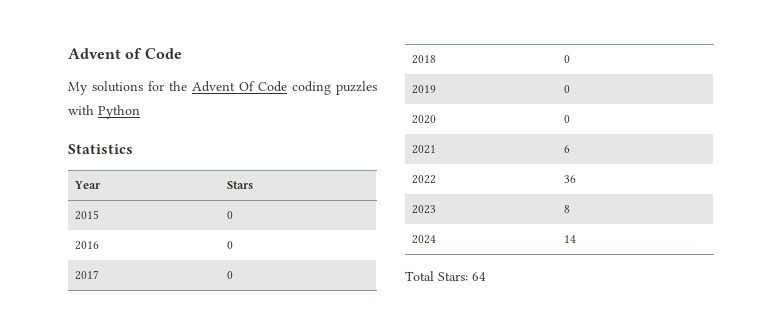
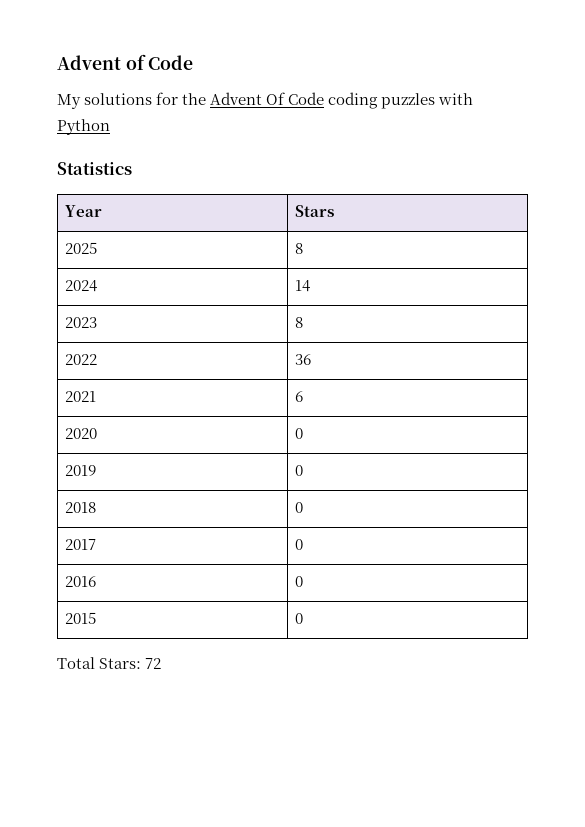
[75,210,100,220] 2015 -> [65,242,98,254] [295,243,304,254] [65,280,98,292] [295,280,311,292] [65,317,98,328] [295,317,304,328] [65,354,98,365] [295,354,312,365] [65,391,97,402] [295,391,304,402] [65,428,98,439] [295,428,304,439] [65,465,97,476] [295,465,304,476] [65,502,97,513] [295,502,304,513] [65,539,97,550] 2025 | 8 // 2024 | 14 // 2023 | 8 // 2022 | 36 // 2021 | 6 // 2020 | 0 // 2019 | 0 // 2018 | 0 // 2017
[75,270,100,280] [227,271,234,279] [412,55,437,64] [564,55,571,63] [412,85,437,94] [564,85,571,93] [412,115,437,124] [564,115,571,123] [412,145,437,154] [564,145,571,153] [412,175,437,184] [564,175,577,183] [412,205,437,214] [564,205,571,213] [412,235,437,244] [564,235,577,243] 2017 | 0 // 2018 | 0 // 2019 | 0 // 2020 | 0 // 2021 | 6 // 2022 | 36 // 2023 | 8 // 2024 | 14 -> [65,612,97,624] [295,613,304,624] 2015 | 0
[472,272,486,281] 64 -> [145,658,162,669] 72

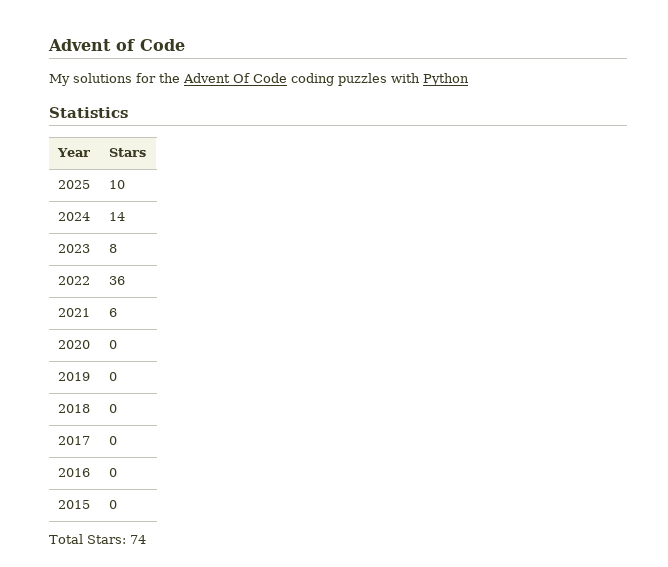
[295,243,304,254] 8 -> [109,180,126,189] 10
[145,658,162,669] 72 -> [130,535,146,544] 74

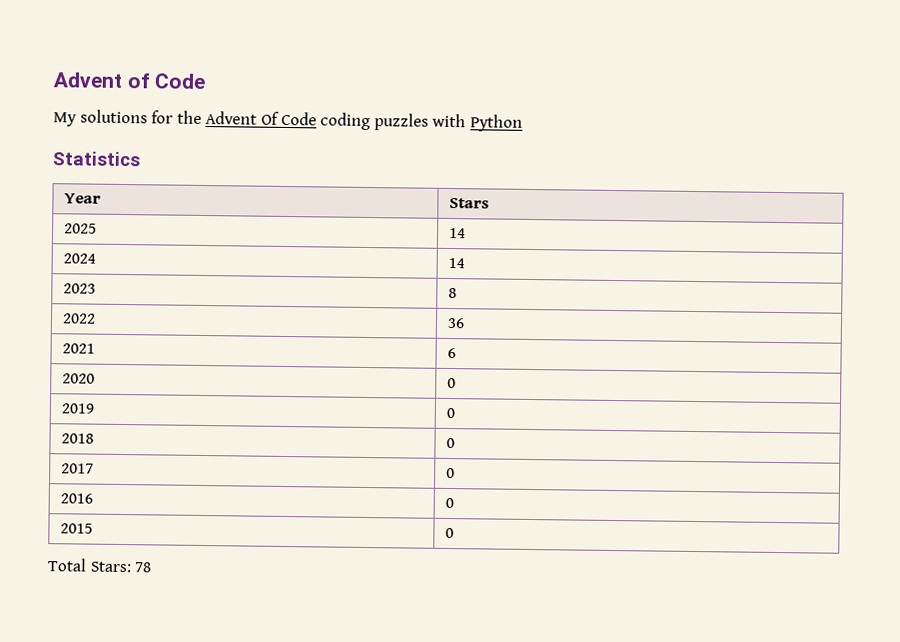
[109,180,126,189] 10 -> [449,227,467,239] 14
[130,535,146,544] 74 -> [134,562,153,573] 78

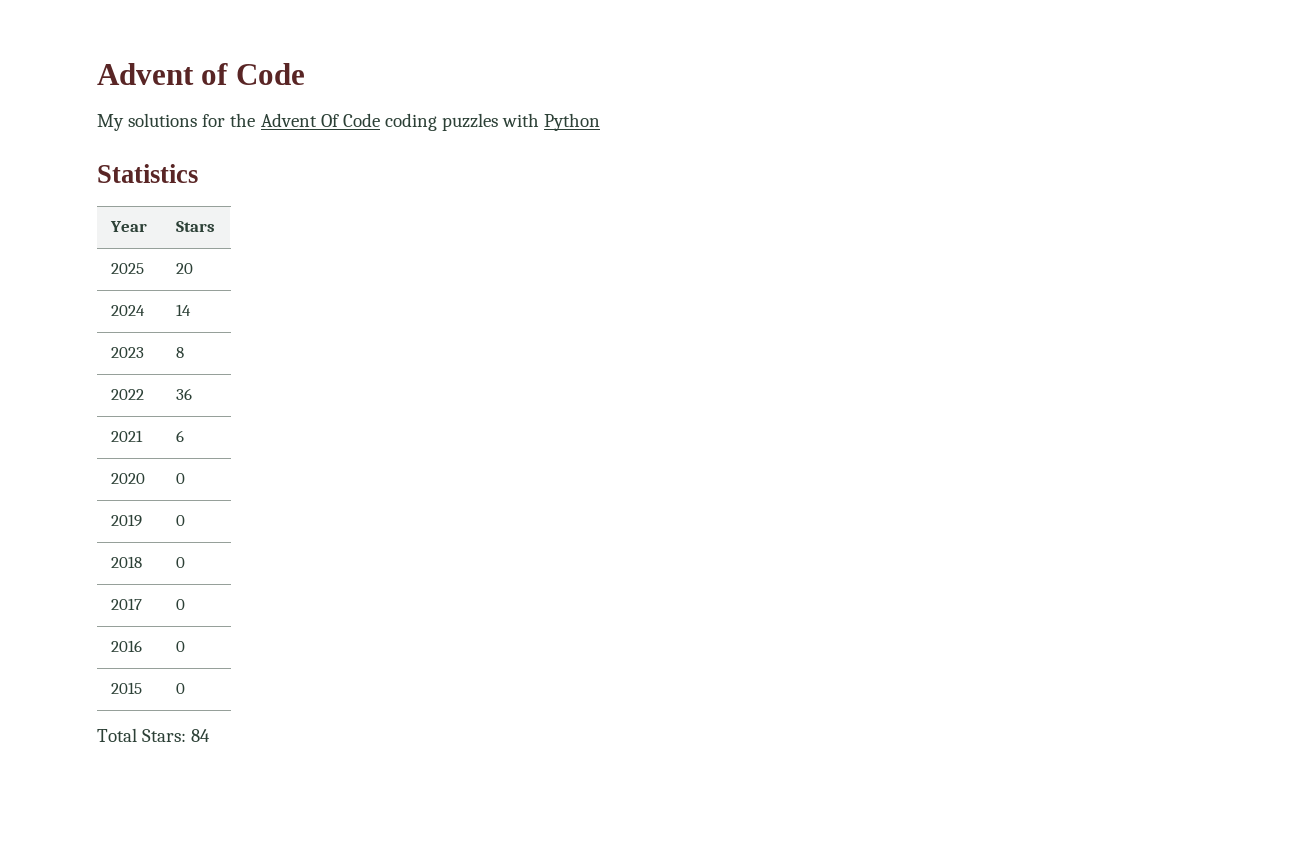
[449,227,467,239] 14 -> [176,263,194,274] 20
[134,562,153,573] 78 -> [191,729,211,742] 84

